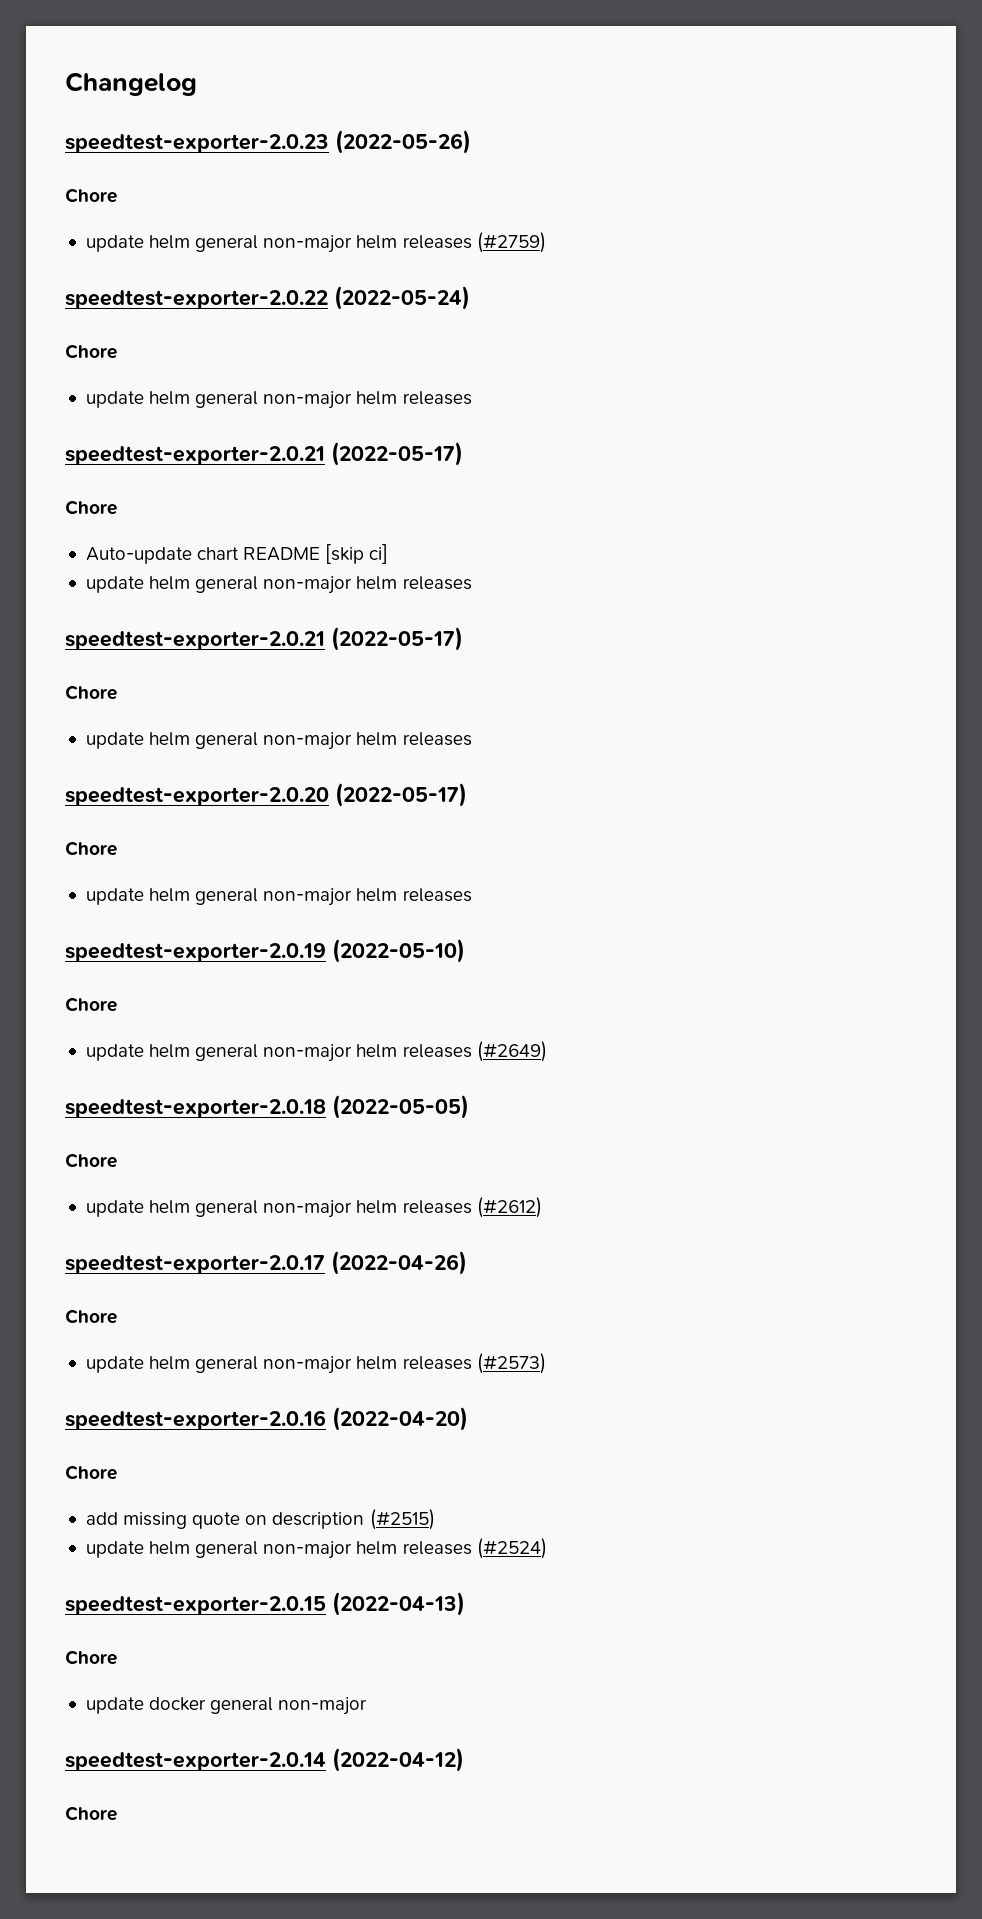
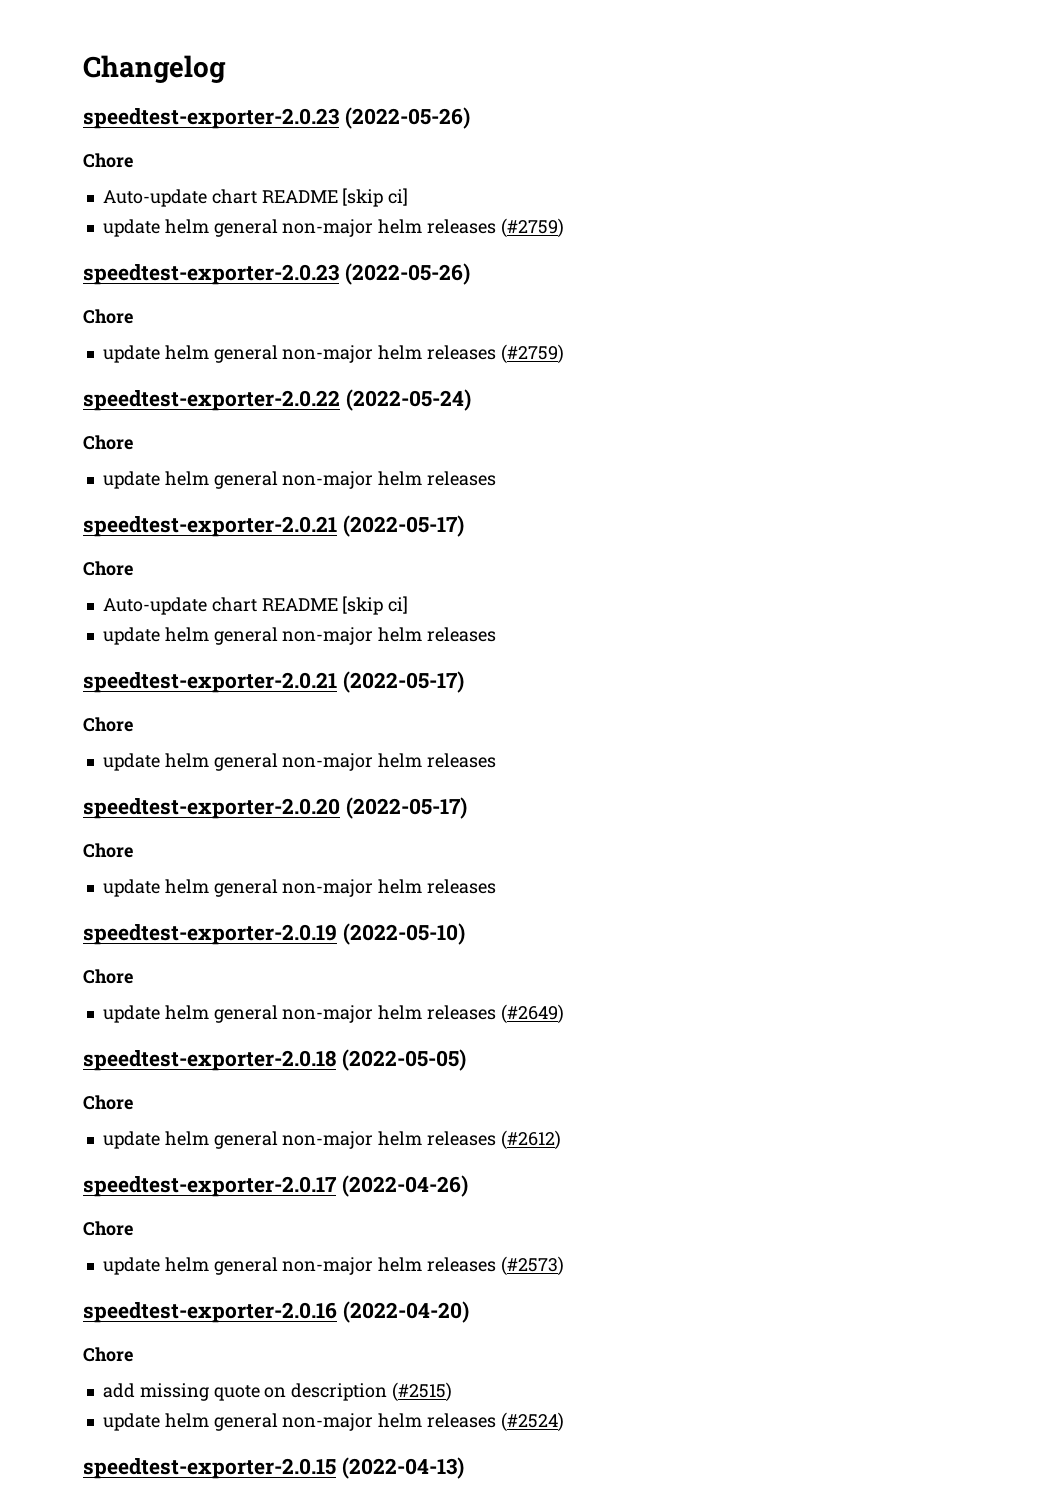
(117, 195) none -> [102,188,409,207] [102,218,564,238] [83,263,470,285] [83,309,134,324] // Auto-update chart README [skip ci] // update helm general non-major helm releases (#2759) // speedtest-exporter-2.0.23 (2022-05-26) // Chore
[65,1650,117,1665] [85,1697,368,1715] [65,1748,464,1772] [65,1806,117,1821] // Chore // update docker general non-major // speedtest-exporter-2.0.14 (2022-04-12) // Chore -> (464, 1468) none

